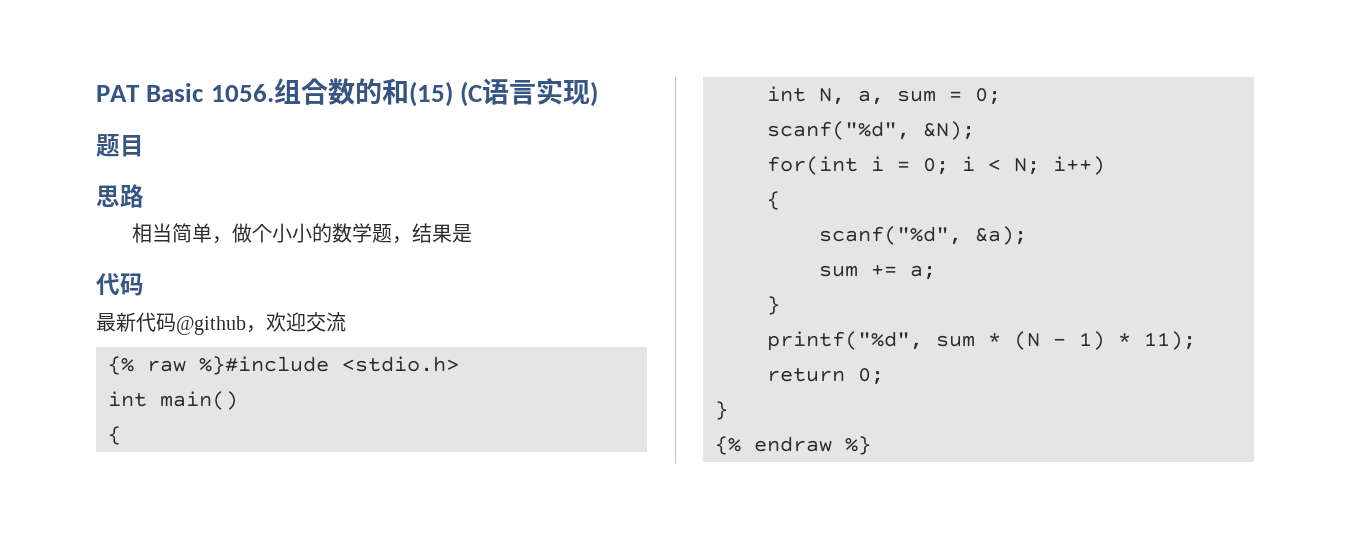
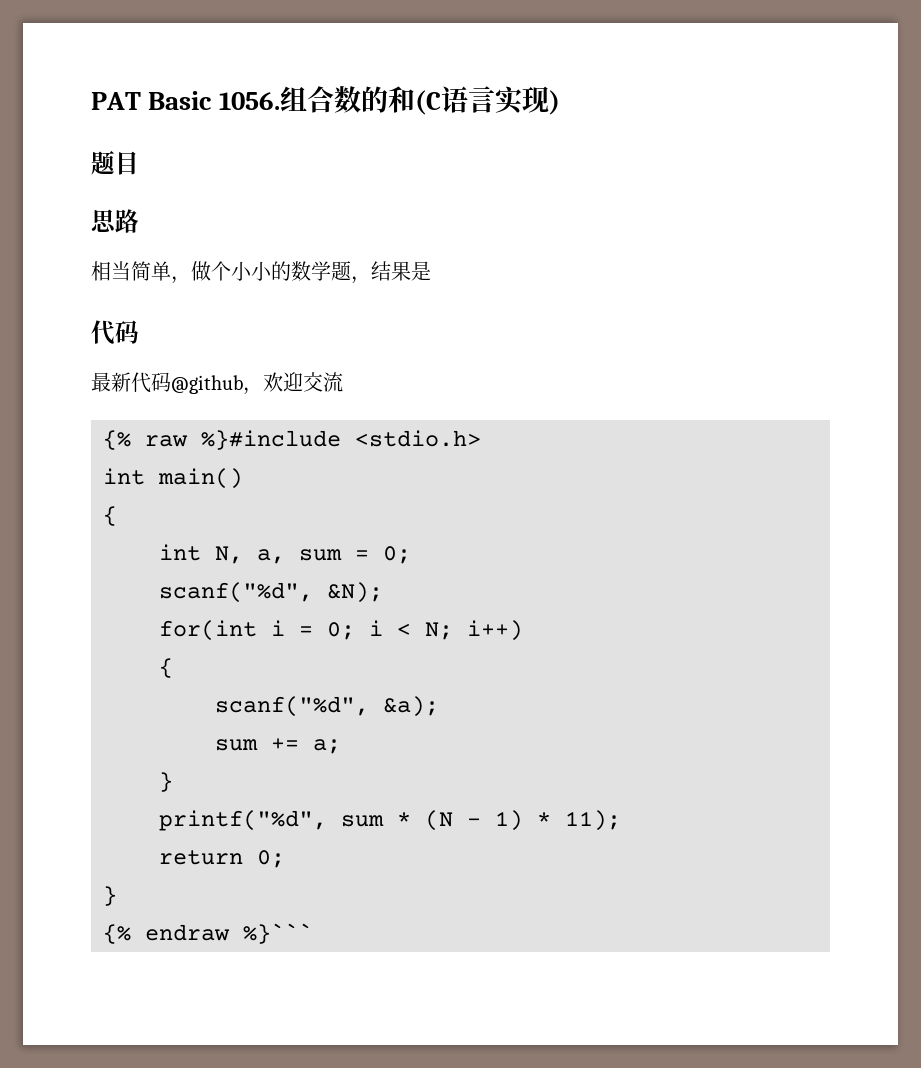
[408,81,453,107] (15) -> (415, 99) none
[845,436,871,455] %} -> [243,923,313,944] %}```

